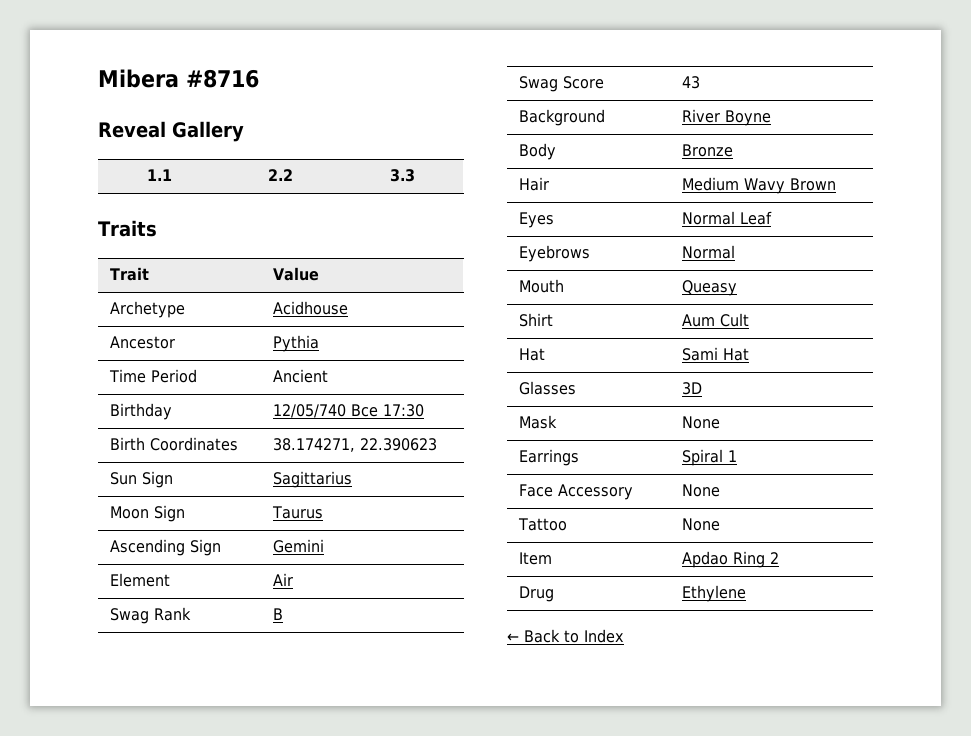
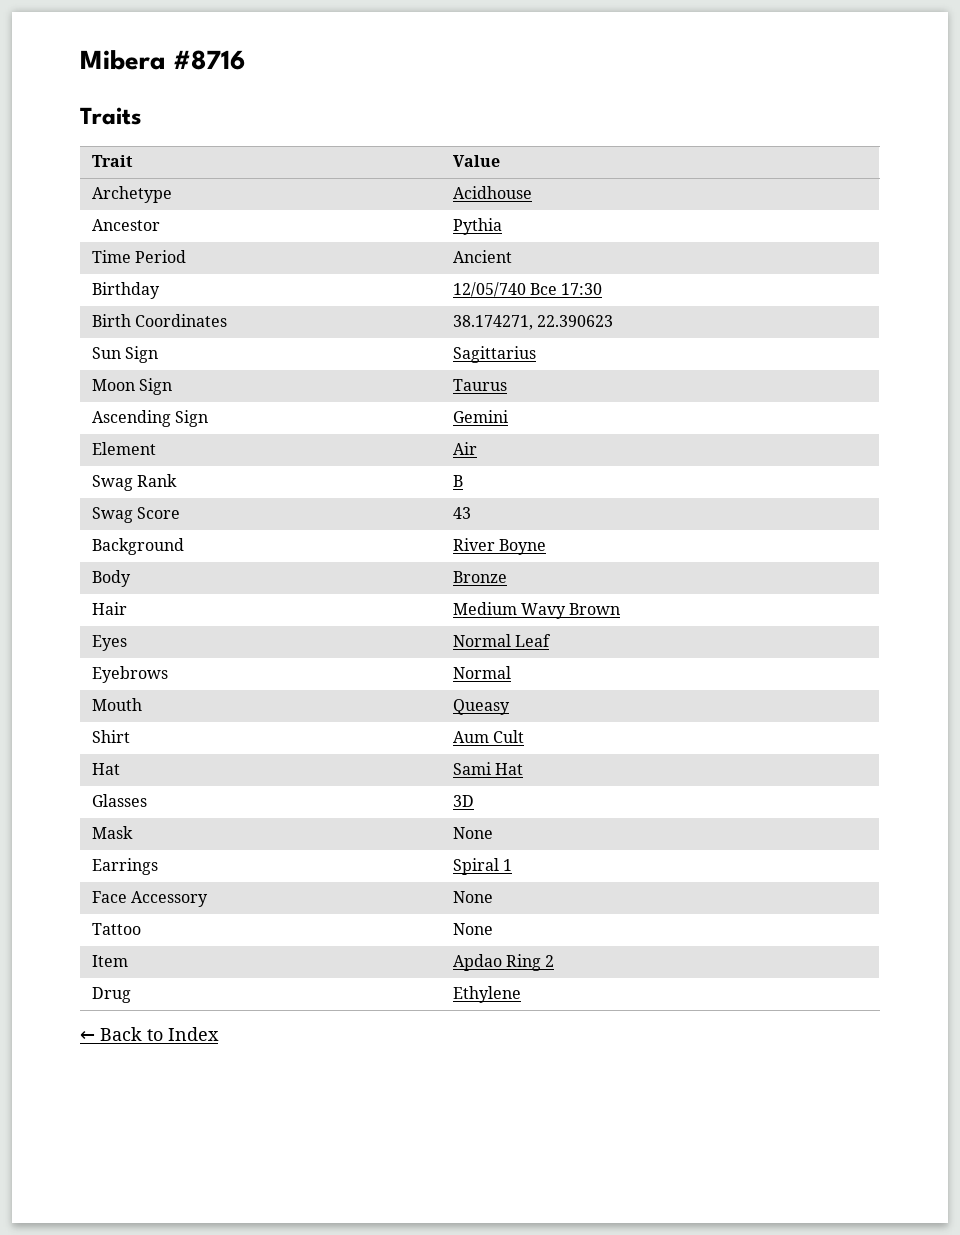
[98,121,244,142] [146,169,172,181] [268,169,293,181] [390,169,415,182] // Reveal Gallery // 1.1 | 2.2 | 3.3 -> (246, 60) none

